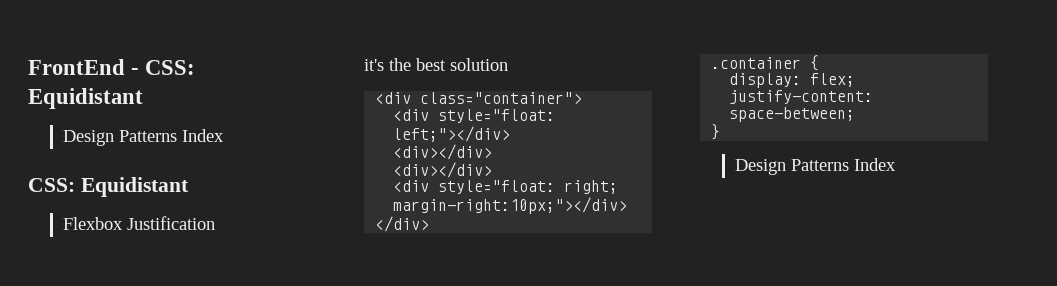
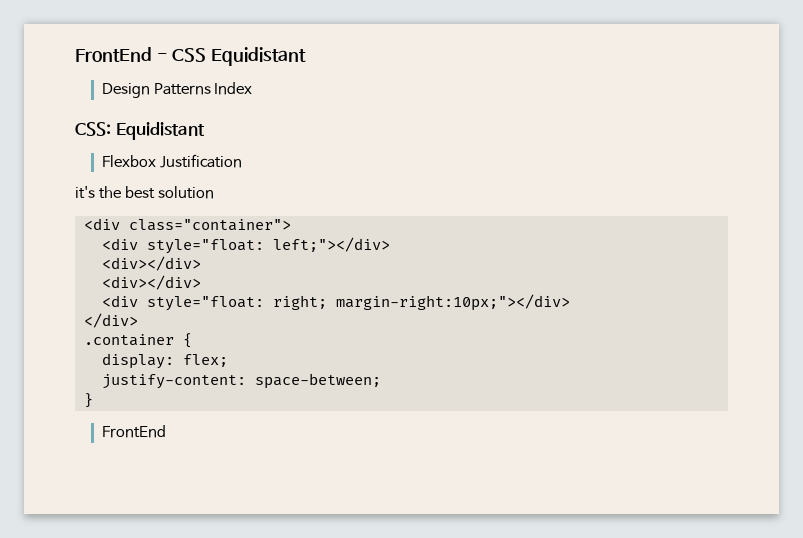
[145,60,196,75] CSS: -> [172,48,207,62] CSS
[735,158,897,175] Design Patterns Index -> [101,425,166,438] FrontEnd

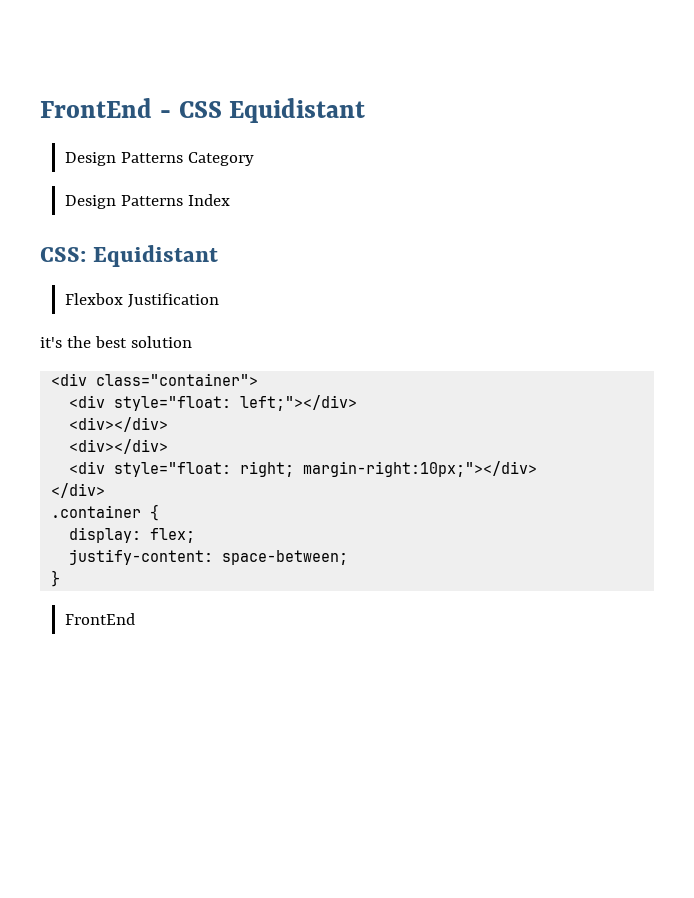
(307, 56) none -> [64,152,254,166] // Design Patterns Category

